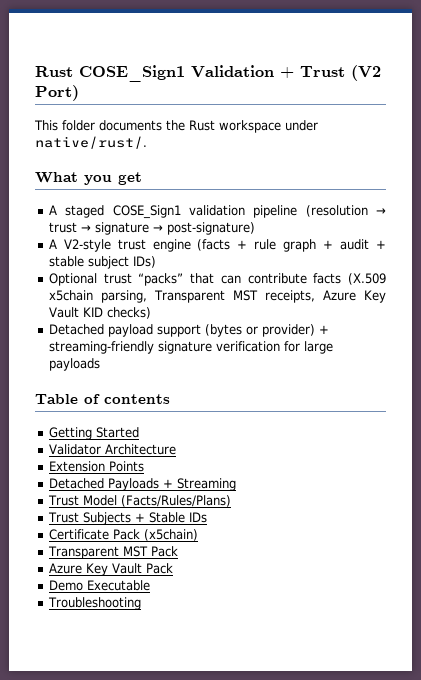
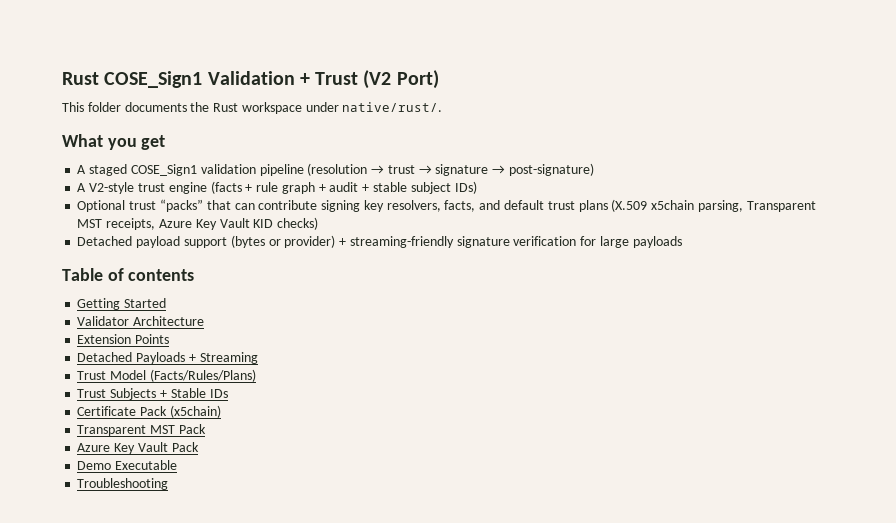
[313,273,342,284] facts -> [321,200,608,212] signing key resolvers, facts, and default trust plans

